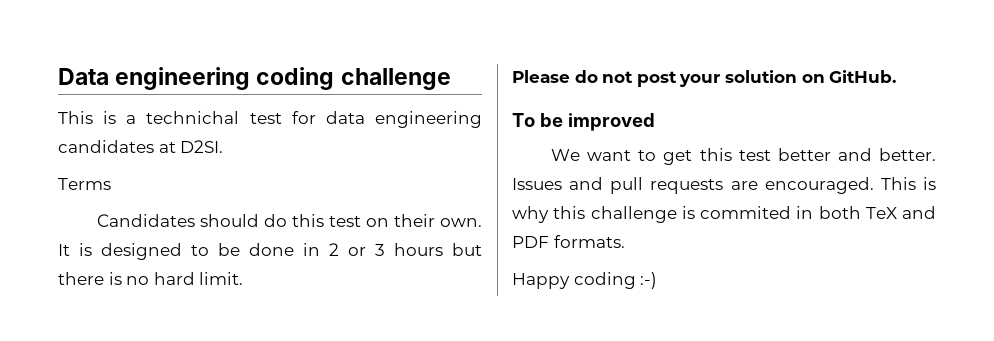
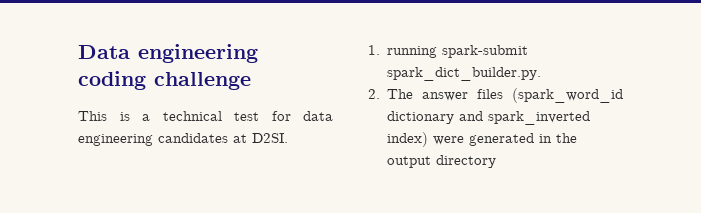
[146,111,240,124] technichal -> [162,111,222,121] technical
[58,178,111,190] [97,214,482,227] [58,243,482,260] [58,272,244,285] [512,70,897,87] [512,113,655,131] [551,148,936,165] [512,177,936,194] [512,206,936,223] [512,235,625,248] [512,272,658,289] Terms // Candidates should do this test on their own. It is designed to be done in 2 or 3 hours but there is no hard limit. // Please do not post your solution on GitHub. // To be improved // We want to get this test better and better. Issues and pull requests are encouraged. This is why this challenge is commited in both TeX and PDF formats. // Happy coding :-) -> [368,45,529,58] [387,67,542,81] [368,88,623,103] [387,111,591,125] [387,132,578,147] [387,155,497,168] 1. running spark-submit spark_dict_builder.py. // 2. The answer files (spark_word_id dictionary and spark_inverted index) were generated in the output directory

